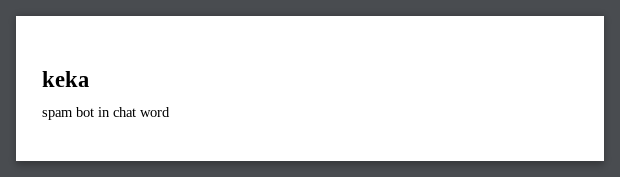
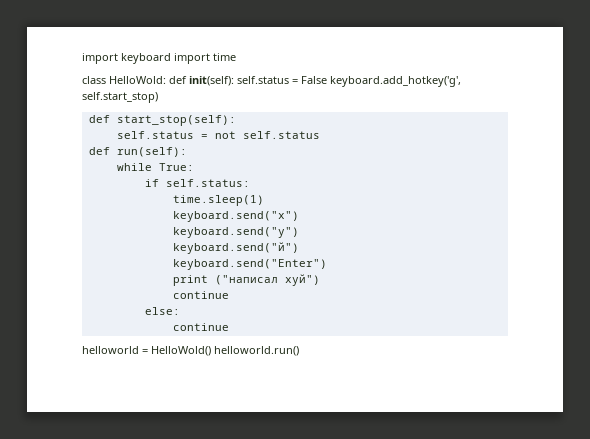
[42,71,89,87] [42,107,170,120] keka // spam bot in chat word -> [82,53,236,64] [82,76,461,87] [82,92,158,103] [88,115,236,126] [116,131,320,139] [88,147,187,157] [116,163,194,171] [144,179,250,187] [172,195,264,206] [172,211,299,222] [172,227,299,238] [172,242,299,254] [172,259,327,270] [172,274,320,286] [172,291,229,299] [144,307,180,315] [172,323,229,331] [82,346,299,356] import keyboard import time // class HelloWold: def init(self): self.status = False keyboard.add_hotkey('g', self.start_stop) // def start_stop(self): // self.status = not self.status // def run(self): // while True: // if self.status: // time.sleep(1) // keyboard.send("х") // keyboard.send("у") // keyboard.send("й") // keyboard.send("Enter") // print ("написал хуй") // continue // else: // continue // helloworld = HelloWold() helloworld.run()

